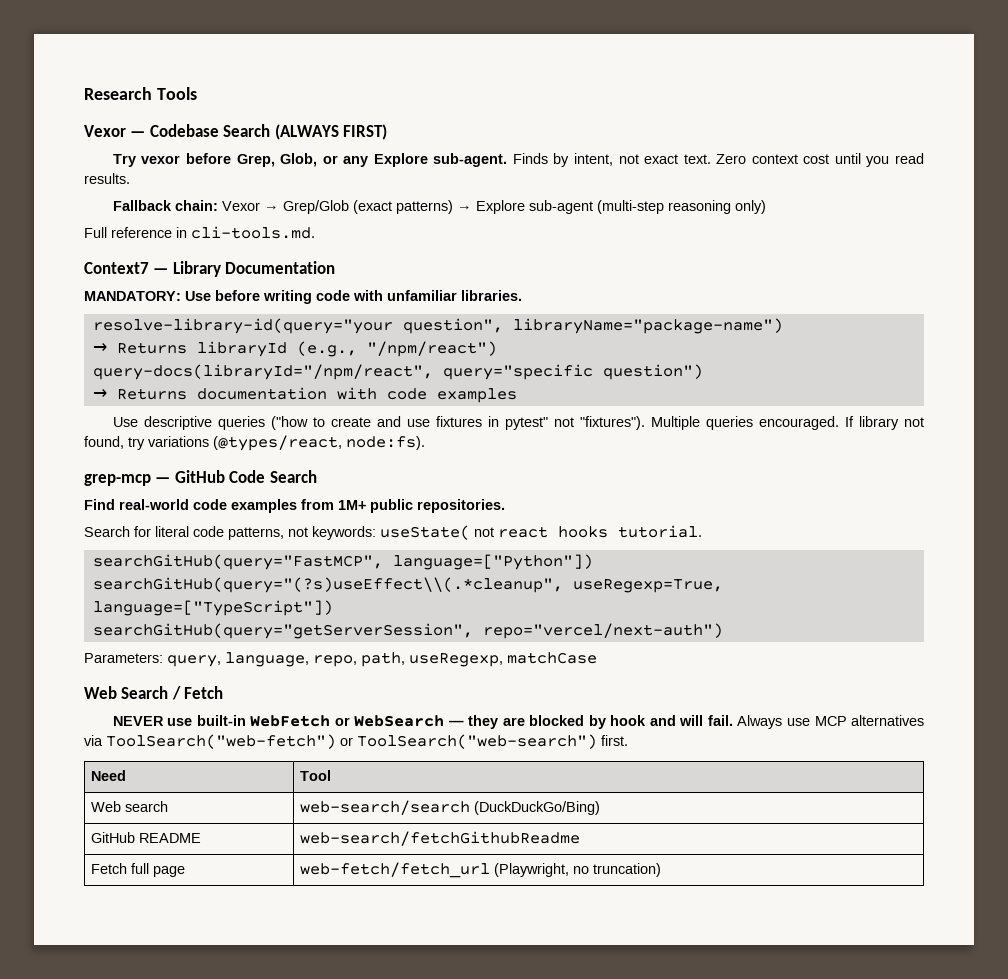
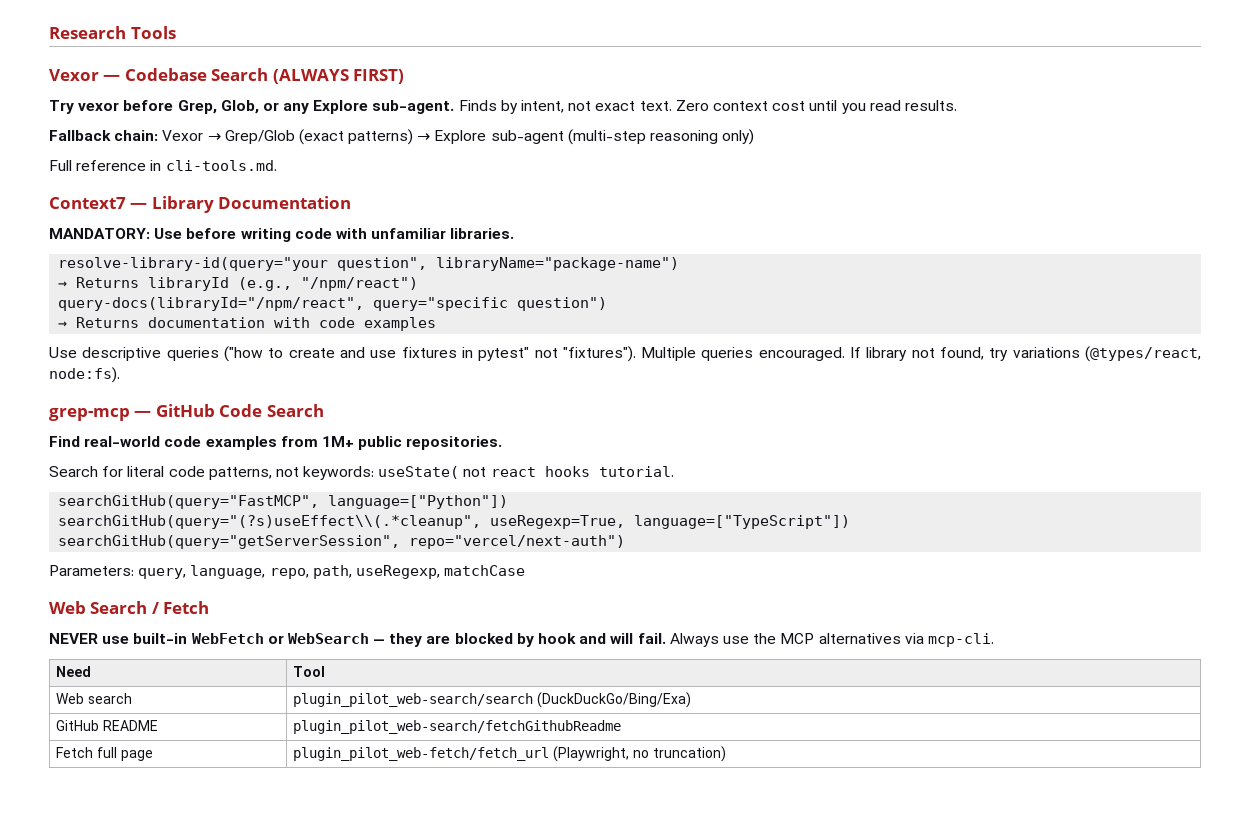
(810, 722) none -> [753,633,777,644] the
[106,734,628,749] ToolSearch("web-fetch") or ToolSearch("web-search") first. -> [927,633,994,647] mcp-cli.
[299,800,600,815] web-search/search (DuckDuckGo/Bing) -> [292,692,691,708] plugin_pilot_web-search/search (DuckDuckGo/Bing/Exa)
[299,831,580,846] web-search/fetchGithubReadme -> [292,720,621,734] plugin_pilot_web-search/fetchGithubReadme
[299,862,490,878] web-fetch/fetch_url -> [292,747,549,761] plugin_pilot_web-fetch/fetch_url

